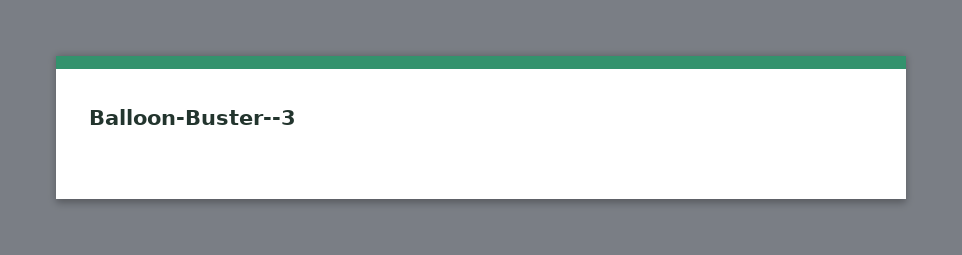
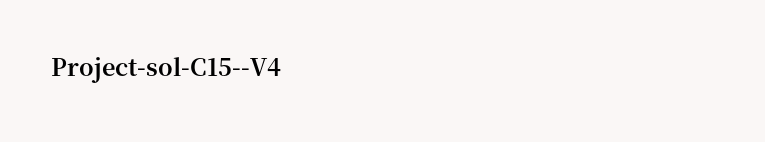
[89,109,296,125] Balloon-Buster--3 -> [51,57,281,83] Project-sol-C15--V4

